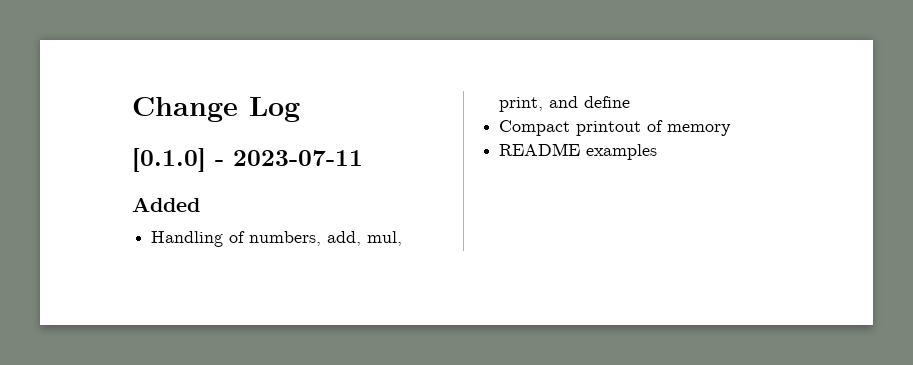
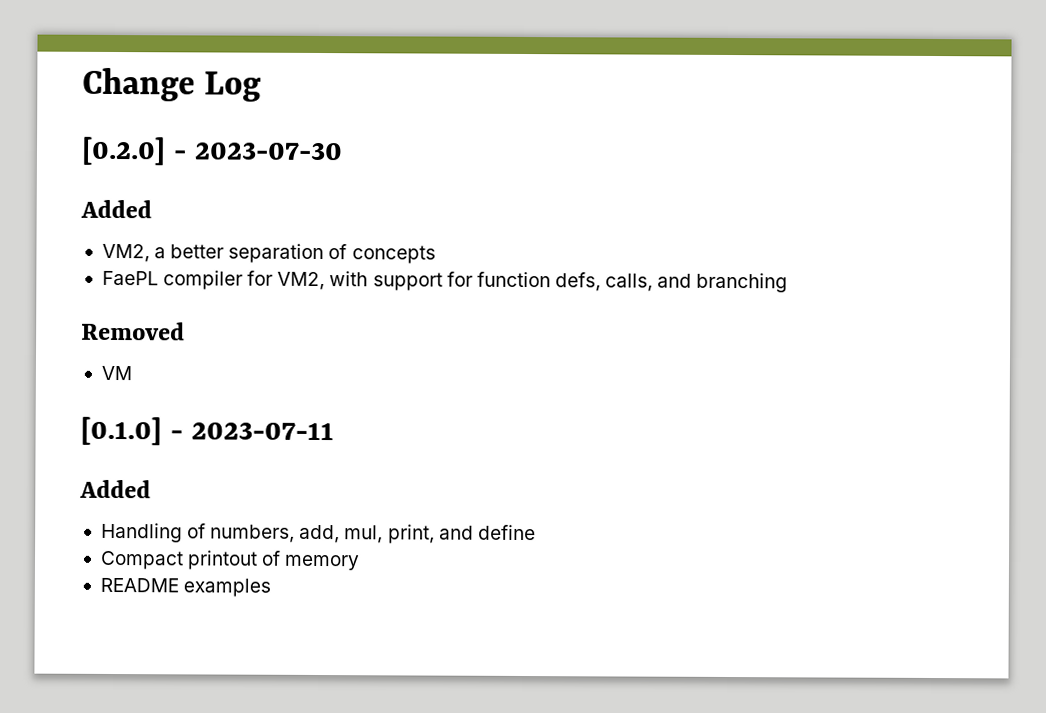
(300, 109) none -> [81,136,343,166] [80,199,152,219] [101,243,436,264] [101,270,789,293] [81,321,185,341] [100,365,132,381] // [0.2.0] - 2023-07-30 // Added // VM2, a better separation of concepts // FaePL compiler for VM2, with support for function defs, calls, and branching // Removed // VM

